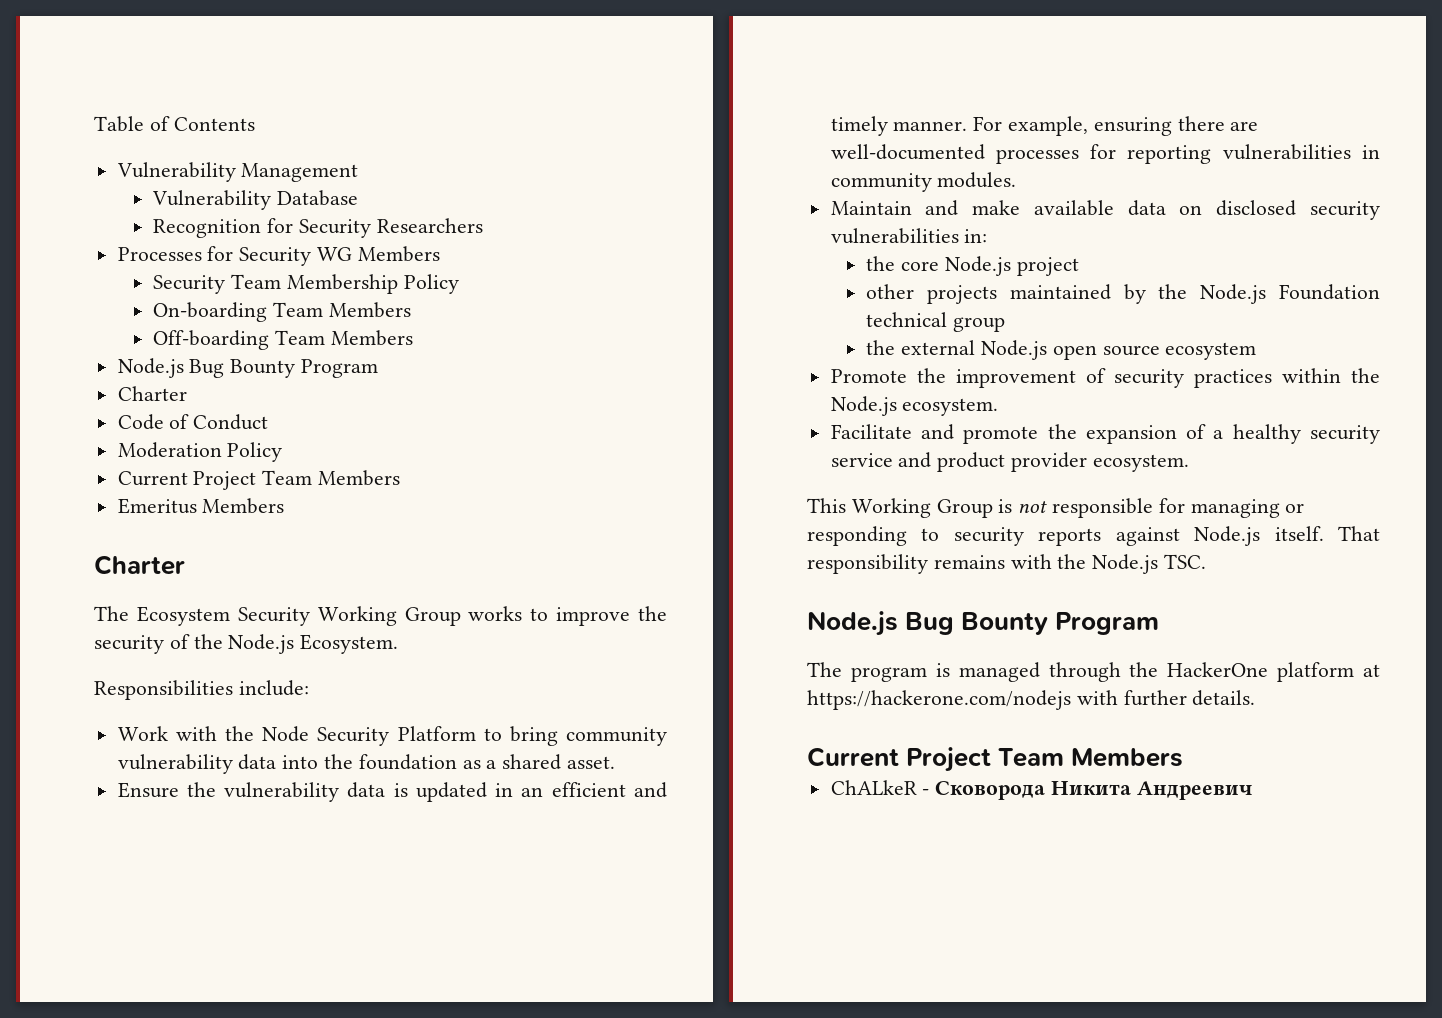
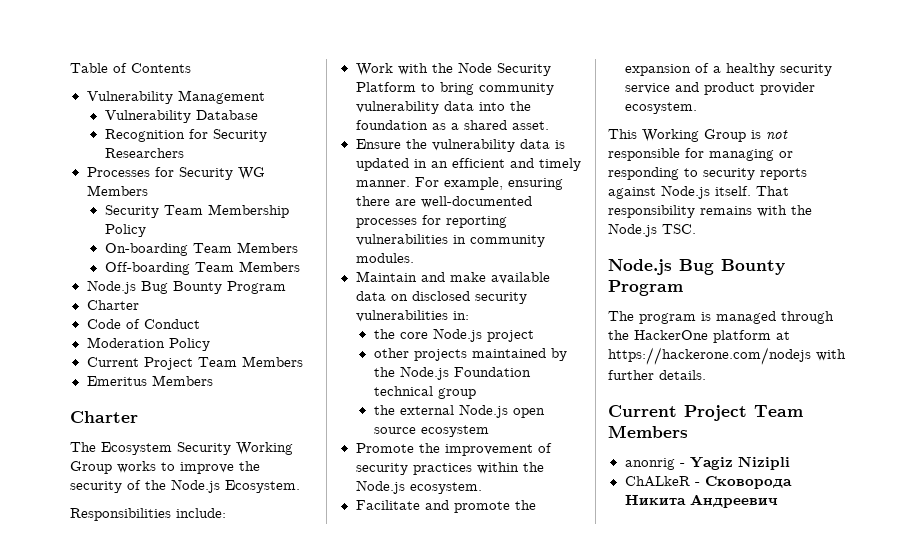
(1184, 757) none -> [624,456,790,470] // anonrig - Yagiz Nizipli

